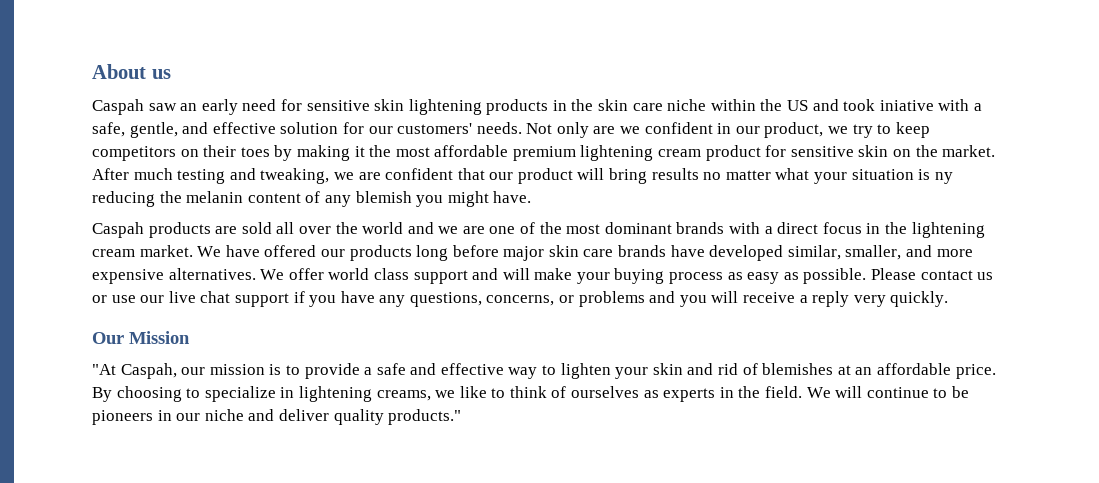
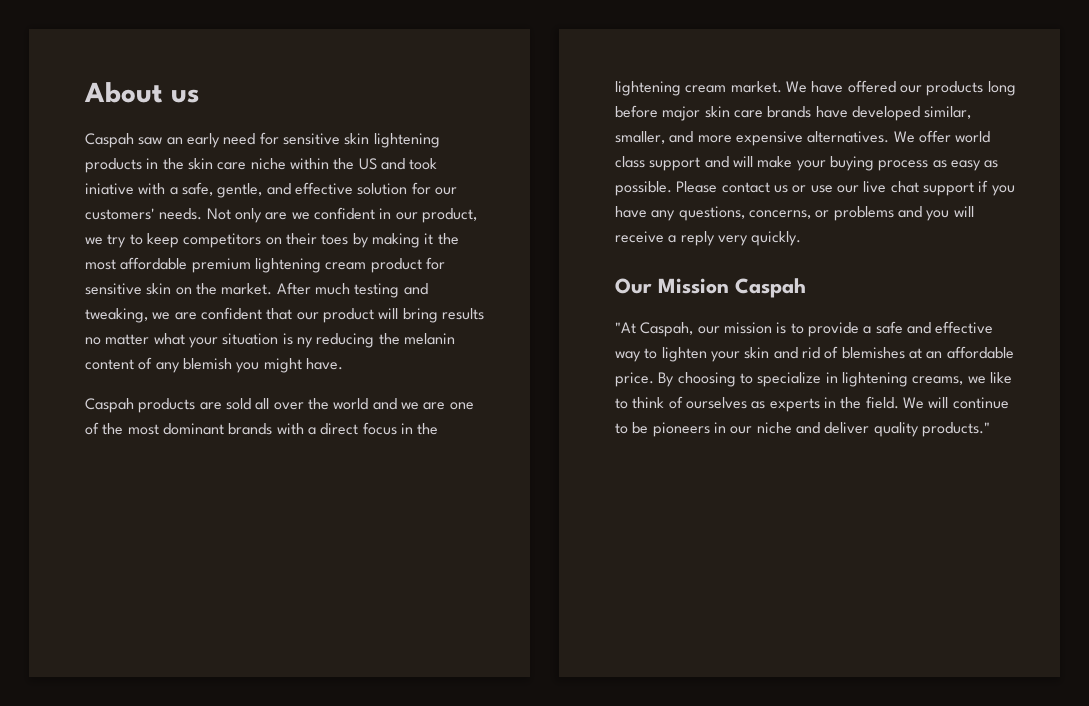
(190, 337) none -> [735,278,806,298] Caspah

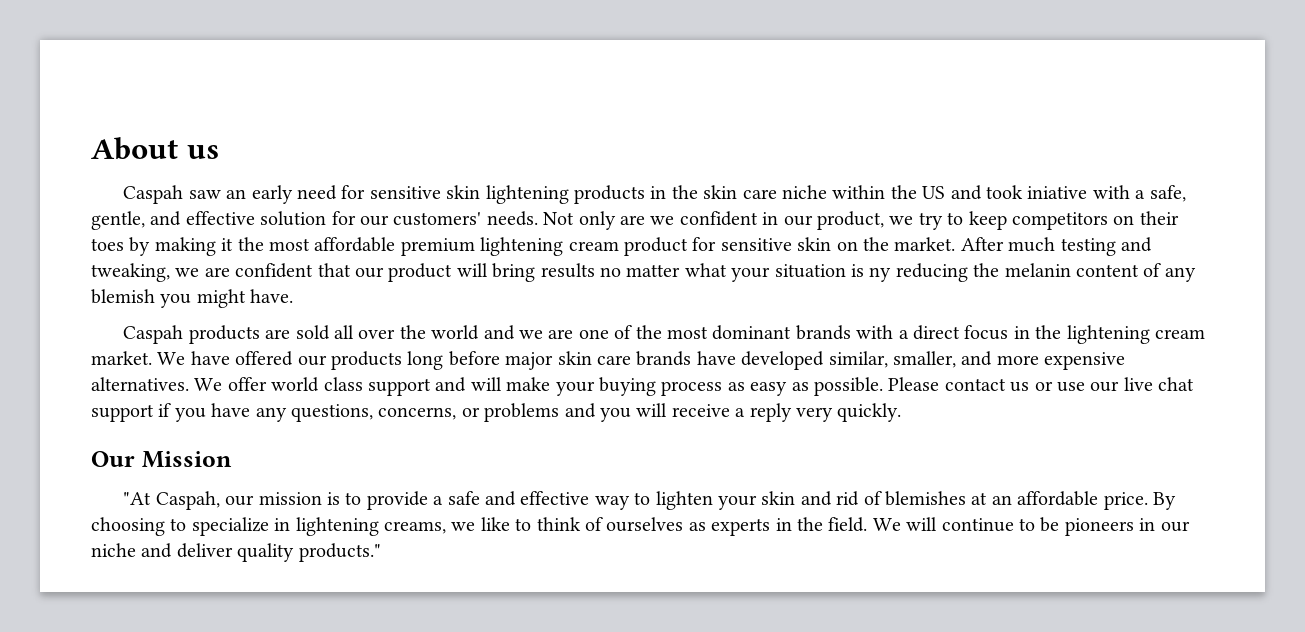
[735,278,806,298] Caspah -> (232, 459) none

